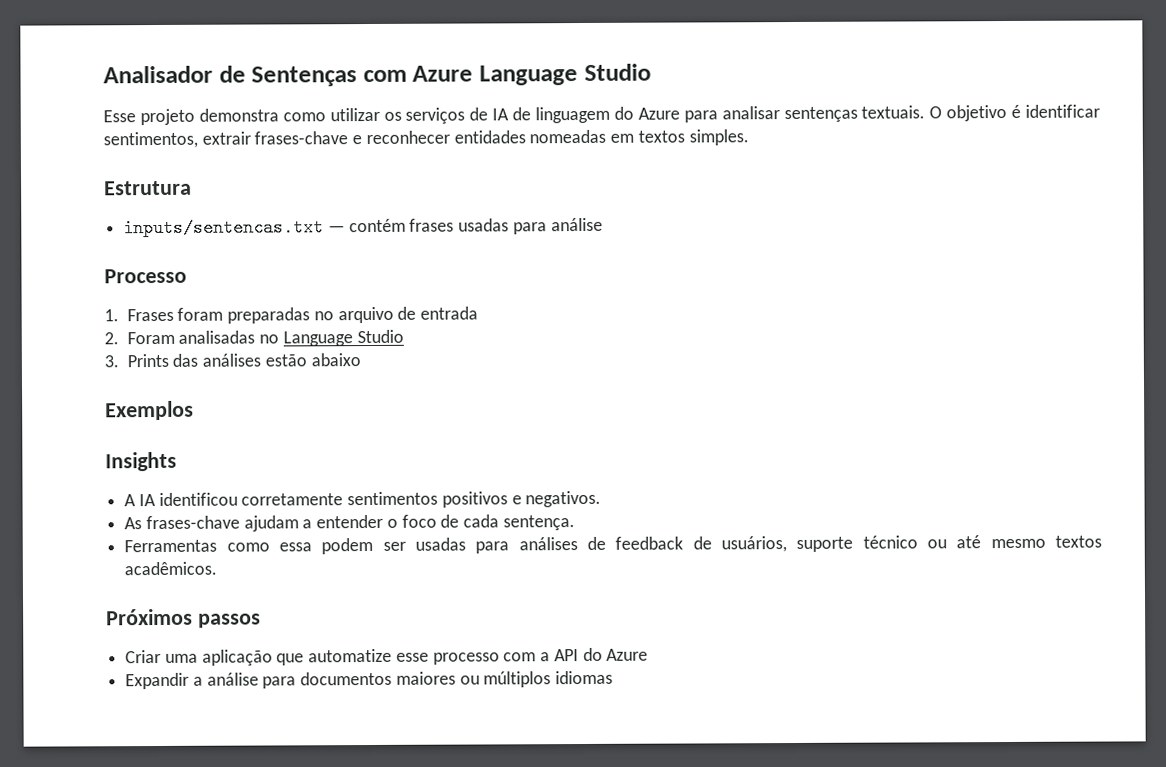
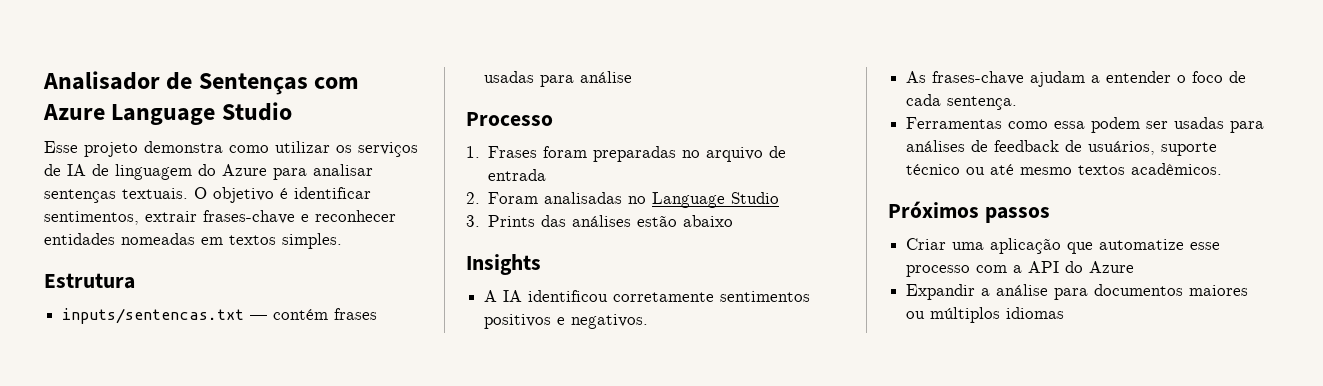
[105,400,194,421] // Exemplos -> (734, 221) none

